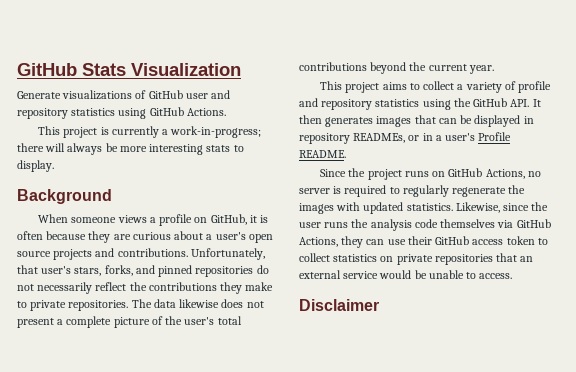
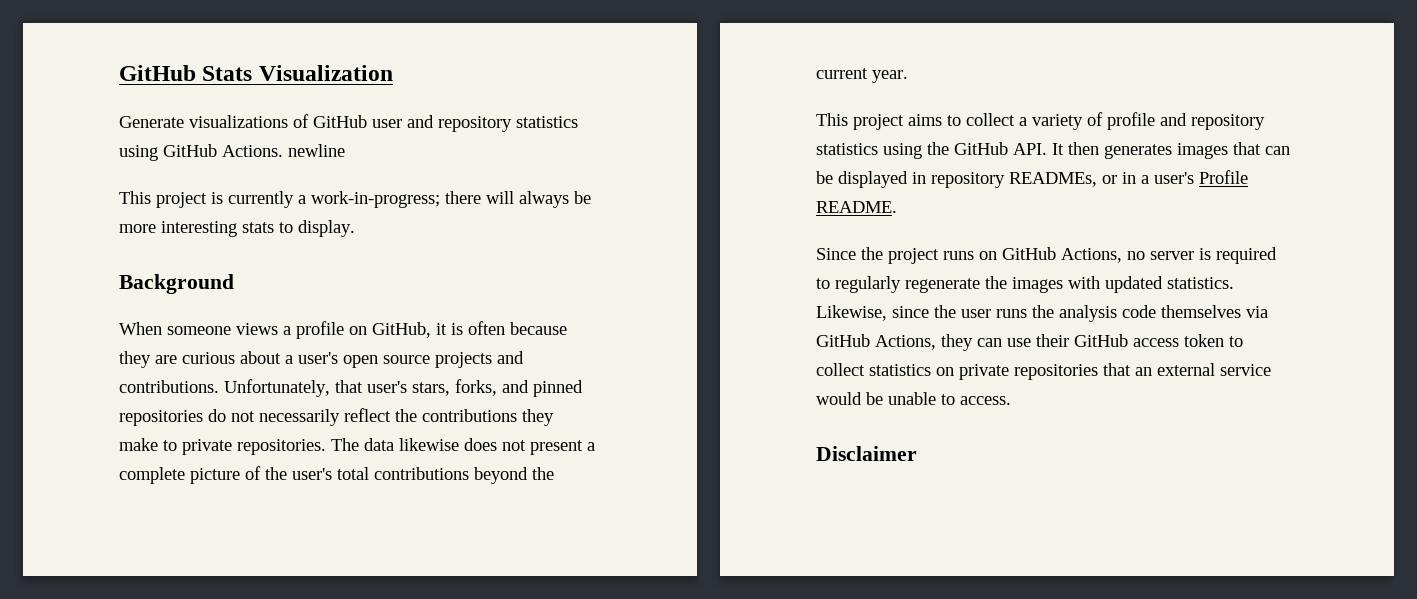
(226, 112) none -> [288,144,345,157] newline

